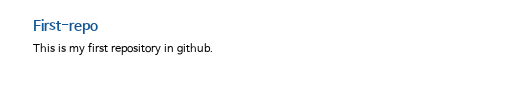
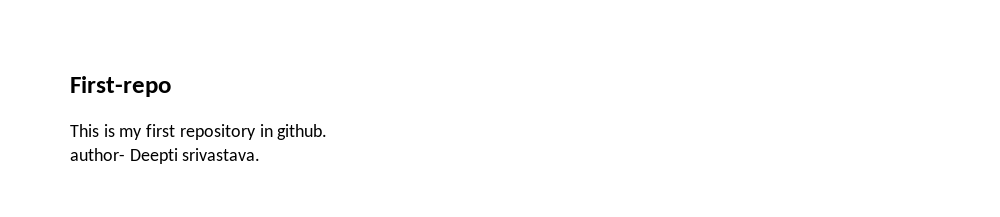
(213, 49) none -> [70,148,261,164] // author- Deepti srivastava.

